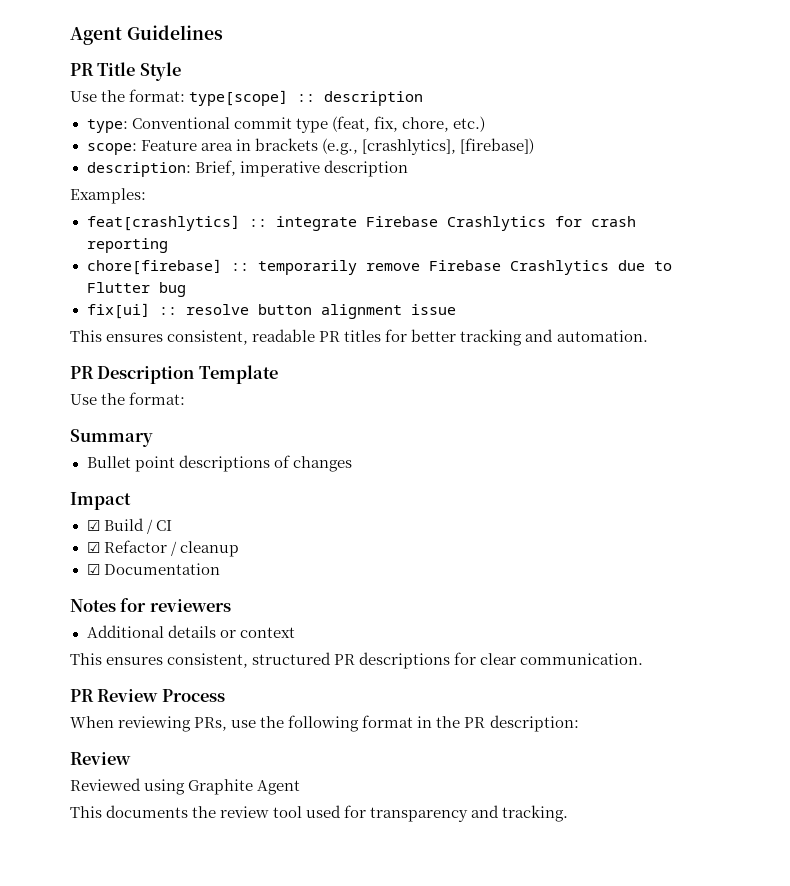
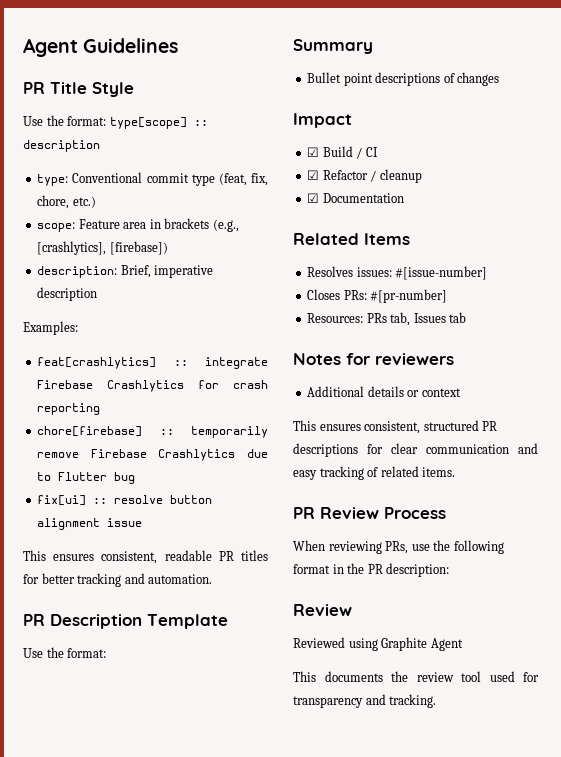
(220, 569) none -> [293,233,410,245] [307,266,488,280] [307,289,448,303] [307,312,467,326] // Related Items // Resolves issues: #[issue-number] // Closes PRs: #[pr-number] // Resources: PRs tab, Issues tab
[520,653,644,665] communication. -> [426,443,538,454] [293,466,456,480] communication and easy tracking of related items.

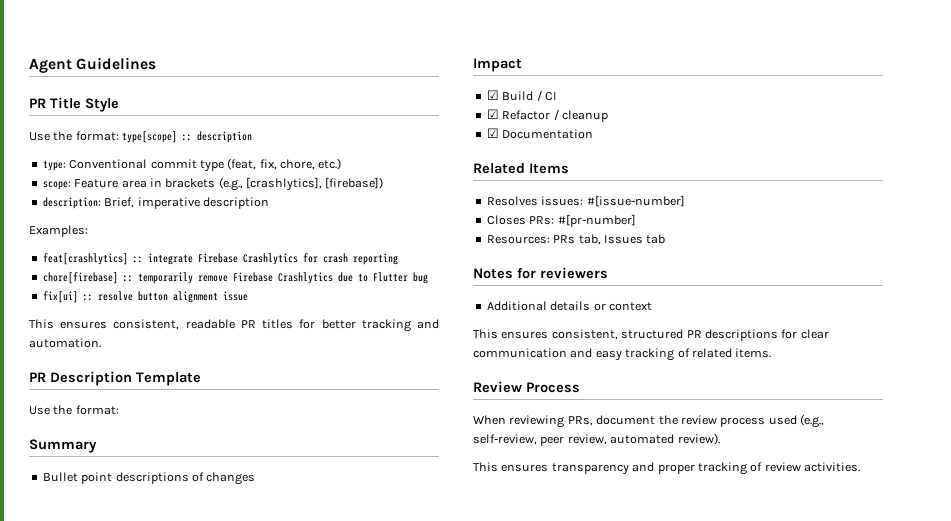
[293,507,315,519] PR -> (772, 353) none
[411,540,504,554] [293,563,450,577] [293,604,352,616] [293,637,463,651] [293,671,539,682] [293,694,437,708] use the following format in the PR description: // Review // Reviewed using Graphite Agent // This documents the review tool used for transparency and tracking. -> [596,414,824,428] [473,433,720,446] [473,462,860,475] document the review process used (e.g., self-review, peer review, automated review). // This ensures transparency and proper tracking of review activities.

